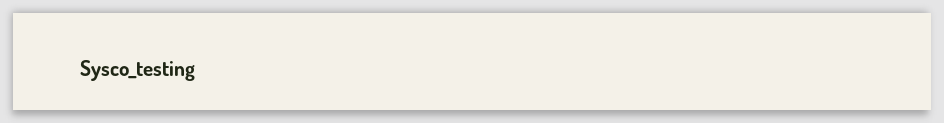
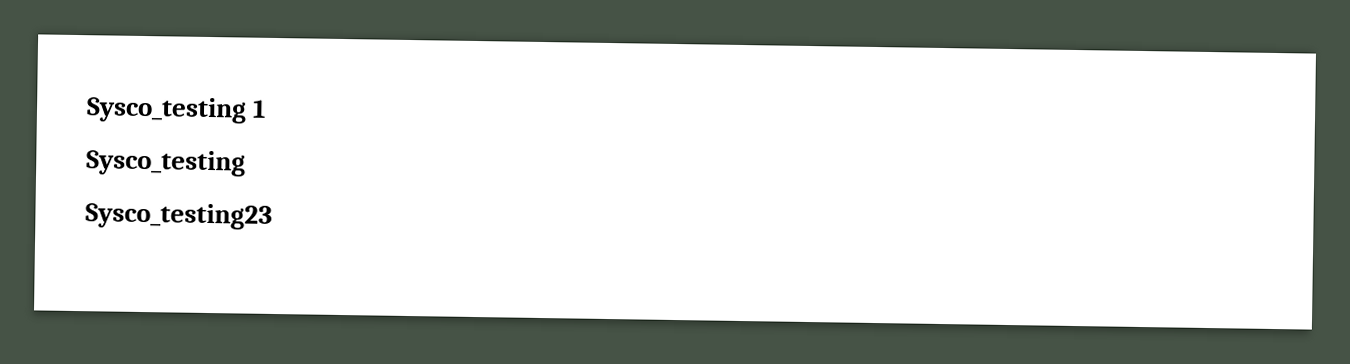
[80,60,195,81] Sysco_testing -> [86,96,267,124] [86,149,246,177] [85,202,273,230] Sysco_testing 1 // Sysco_testing // Sysco_testing23

